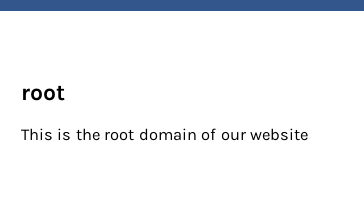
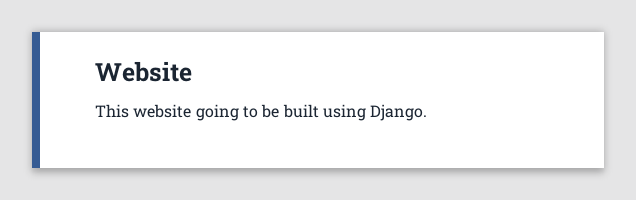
[21,85,65,101] root -> [95,61,192,82] Website
[57,128,309,141] is the root domain of our website -> [133,104,428,121] website going to be built using Django.

